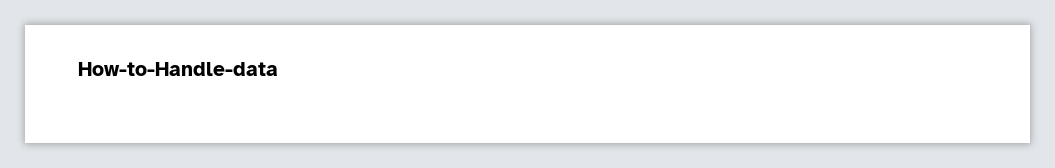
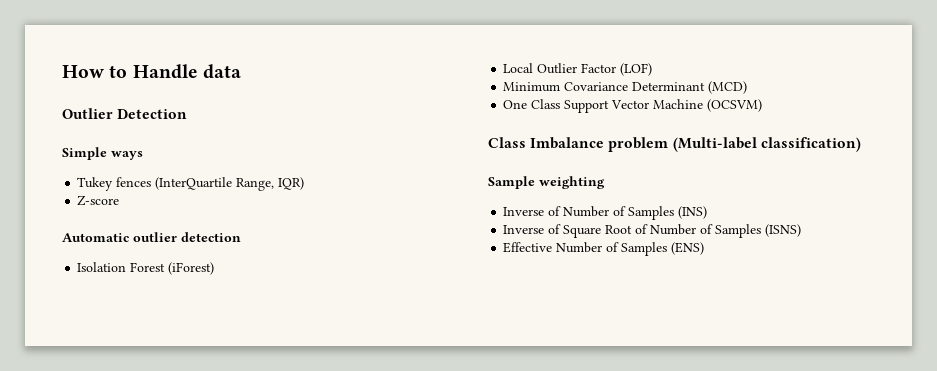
[78,62,278,76] How-to-Handle-data -> [62,64,241,79] [62,108,188,119] [62,147,143,160] [77,177,305,191] [77,195,120,206] [62,232,241,242] [77,262,215,275] [503,63,653,76] [503,81,748,94] [503,99,763,113] [488,137,861,152] [488,176,605,189] [503,206,708,220] [503,224,802,238] [503,242,705,256] How to Handle data // Outlier Detection // Simple ways // Tukey fences (InterQuartile Range, IQR) // Z-score // Automatic outlier detection // Isolation Forest (iForest) // Local Outlier Factor (LOF) // Minimum Covariance Determinant (MCD) // One Class Support Vector Machine (OCSVM) // Class Imbalance problem (Multi-label classification) // Sample weighting // Inverse of Number of Samples (INS) // Inverse of Square Root of Number of Samples (ISNS) // Effective Number of Samples (ENS)

